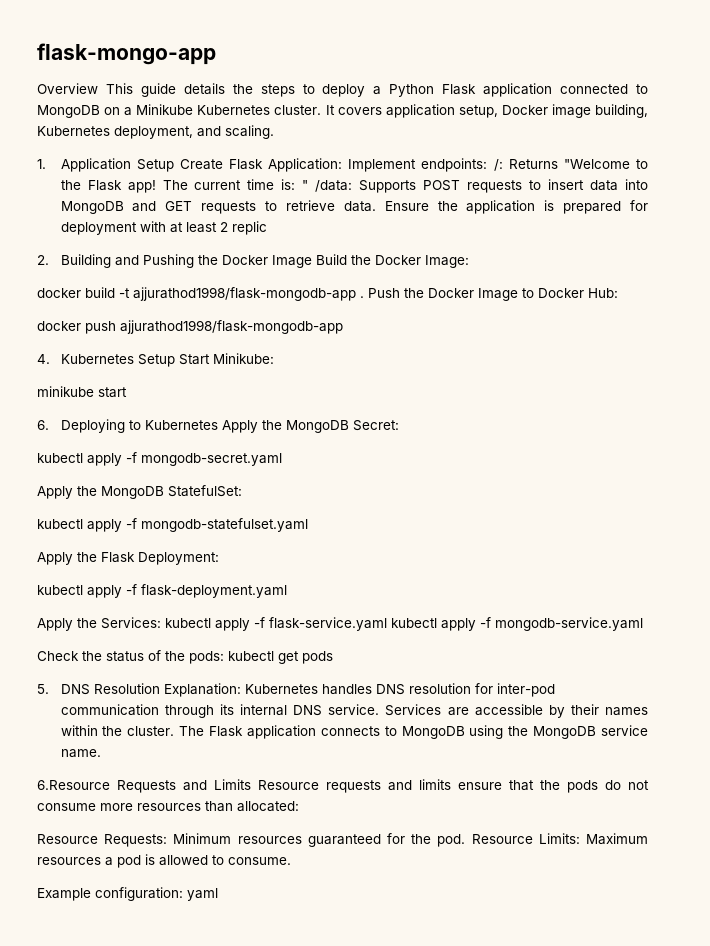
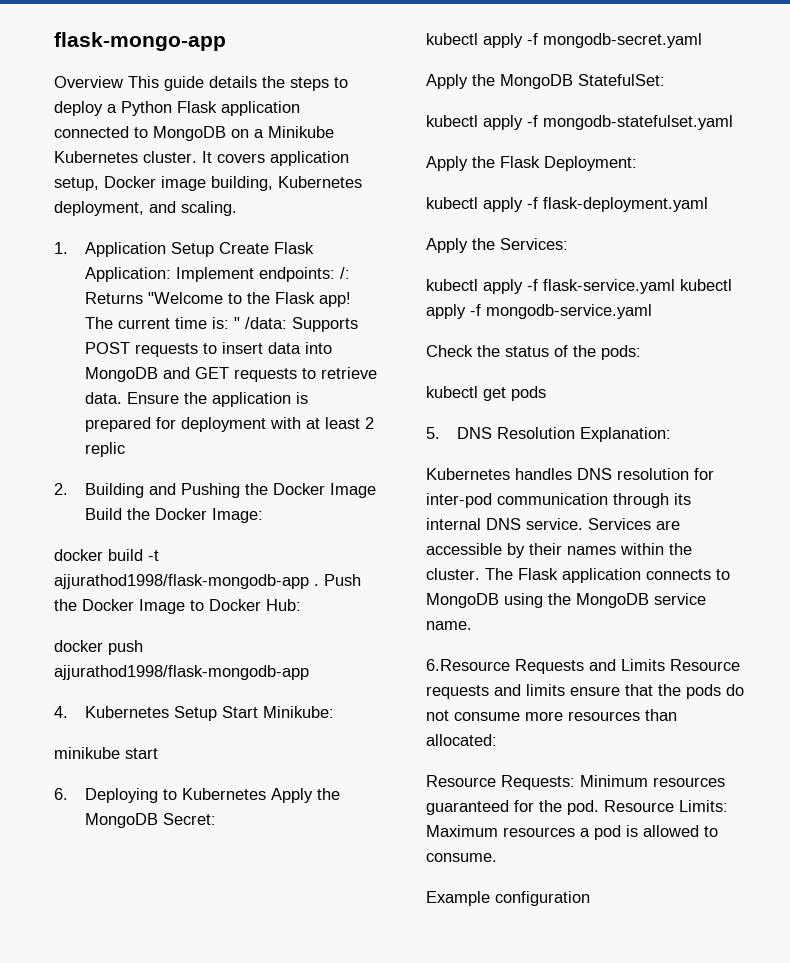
(161, 623) none -> (568, 244) //
(224, 657) none -> (641, 352) //
(241, 690) none -> (671, 434) //
[95,887,218,901] configuration: yaml -> [495,891,590,906] configuration

